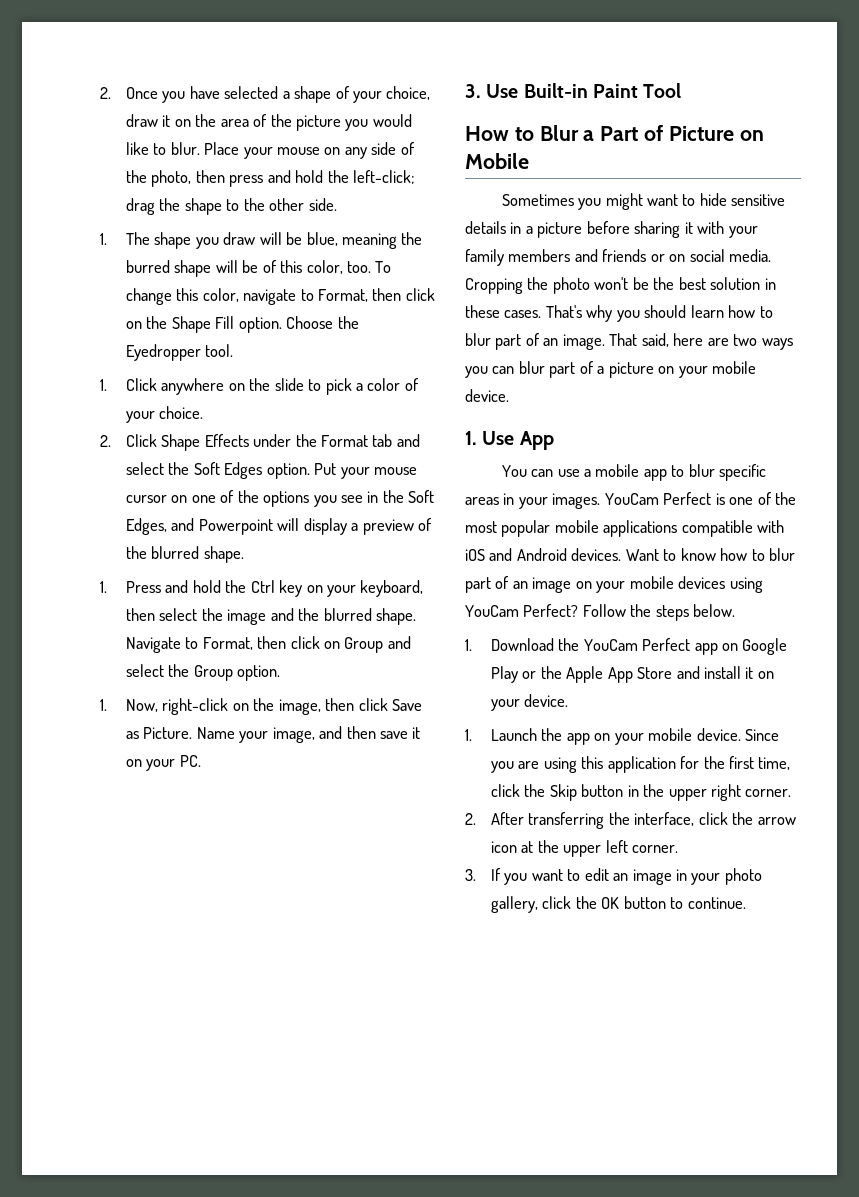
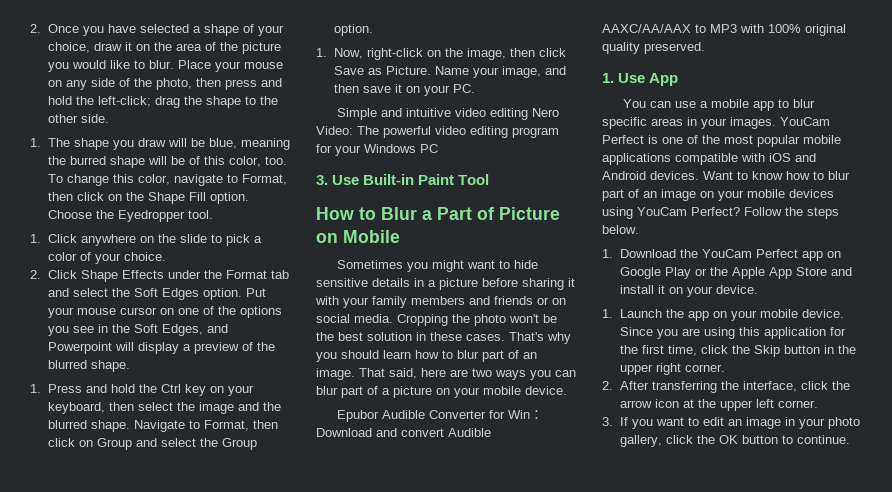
(201, 761) none -> [337,108,560,120] [316,126,559,138] [316,144,438,156] // Simple and intuitive video editing Nero Video: The powerful video editing program for your Windows PC
(509, 395) none -> [337,410,544,422] [316,428,491,437] [602,24,846,36] [602,42,705,54] // Epubor Audible Converter for Win：Download and convert Audible AAXC/AA/AAX to MP3 with 100% original quality preserved.

